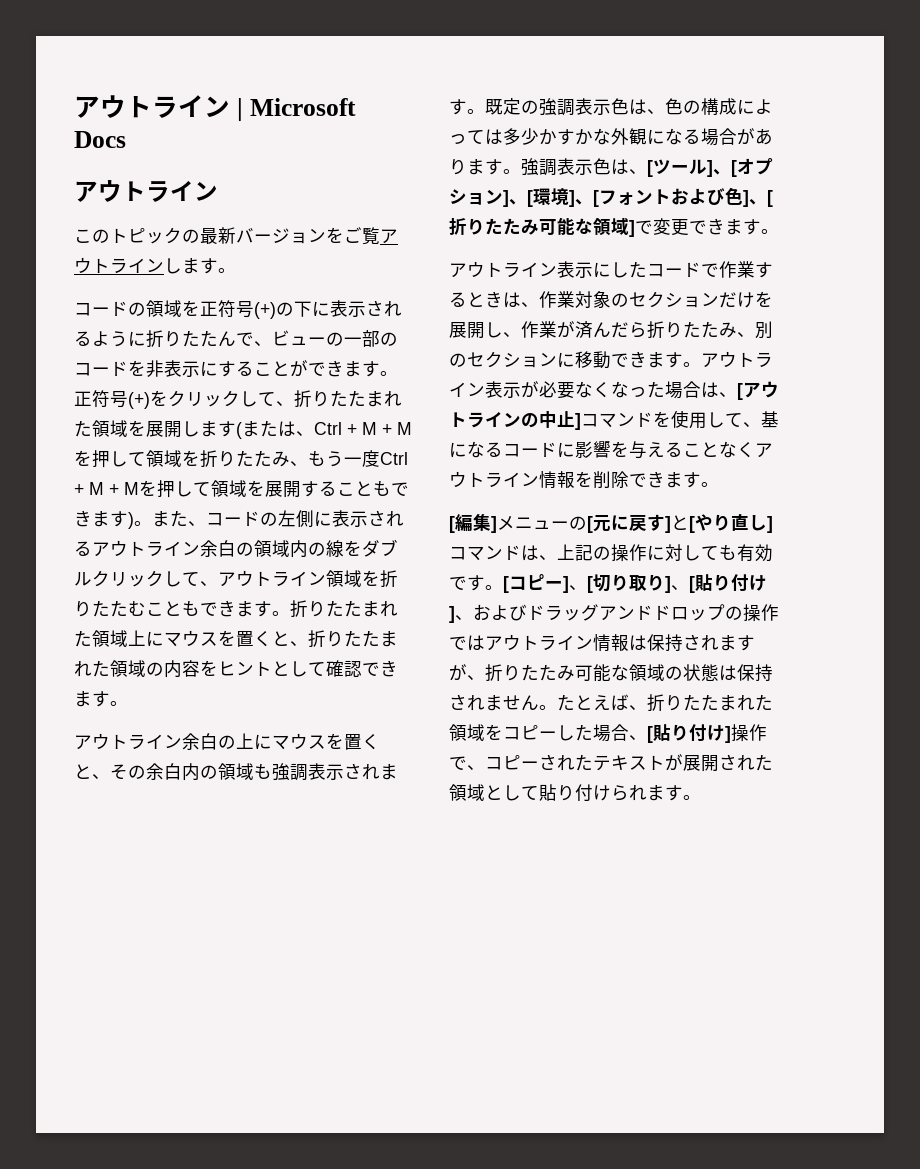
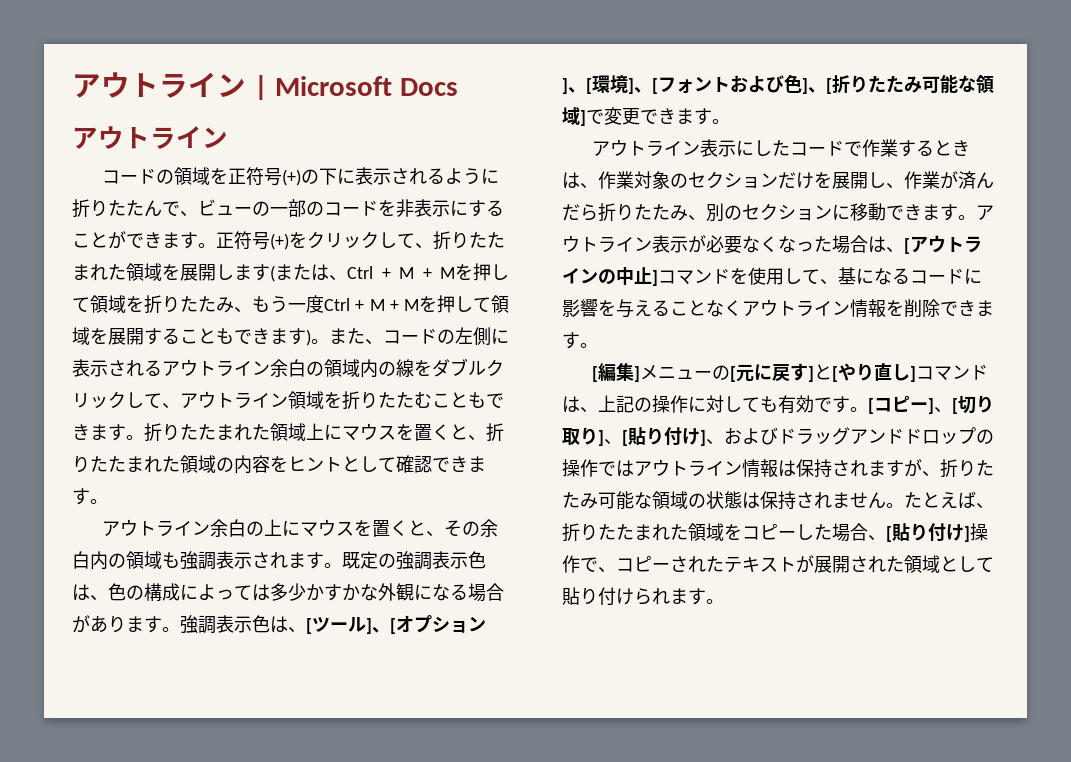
[74,227,398,245] [74,257,236,274] // このトピックの最新バージョンをご覧アウトラインします。 -> (228, 137) none

